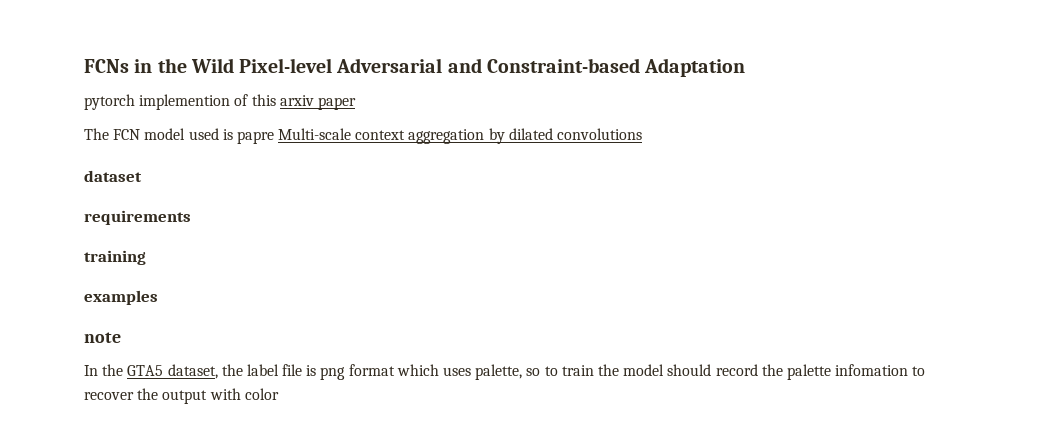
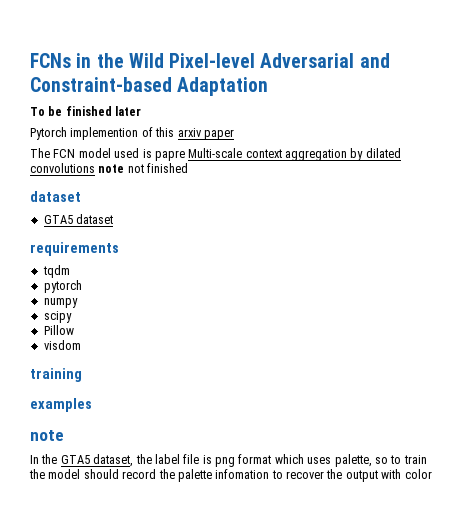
[84,94,135,110] pytorch -> [30,106,142,116] [30,127,67,140] To be finished later // Pytorch
[84,170,142,182] // dataset -> [98,163,189,173] [30,191,81,202] [43,214,114,224] note not finished // dataset // GTA5 dataset
(191, 217) none -> [42,265,70,278] [43,280,82,293] [43,298,78,308] [43,311,72,323] [43,325,74,335] [43,340,81,350] // tqdm // pytorch // numpy // scipy // Pillow // visdom

